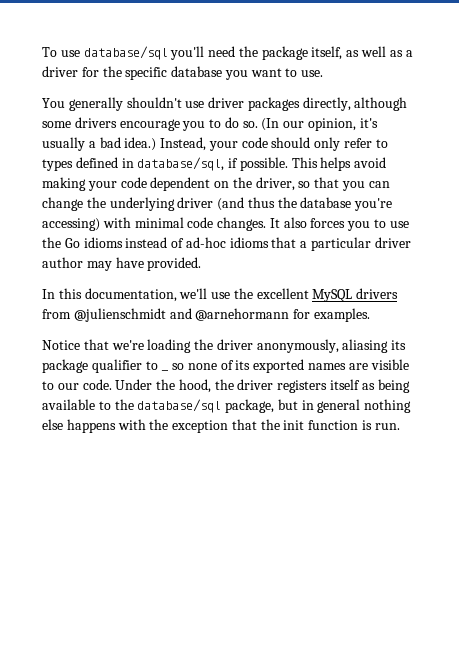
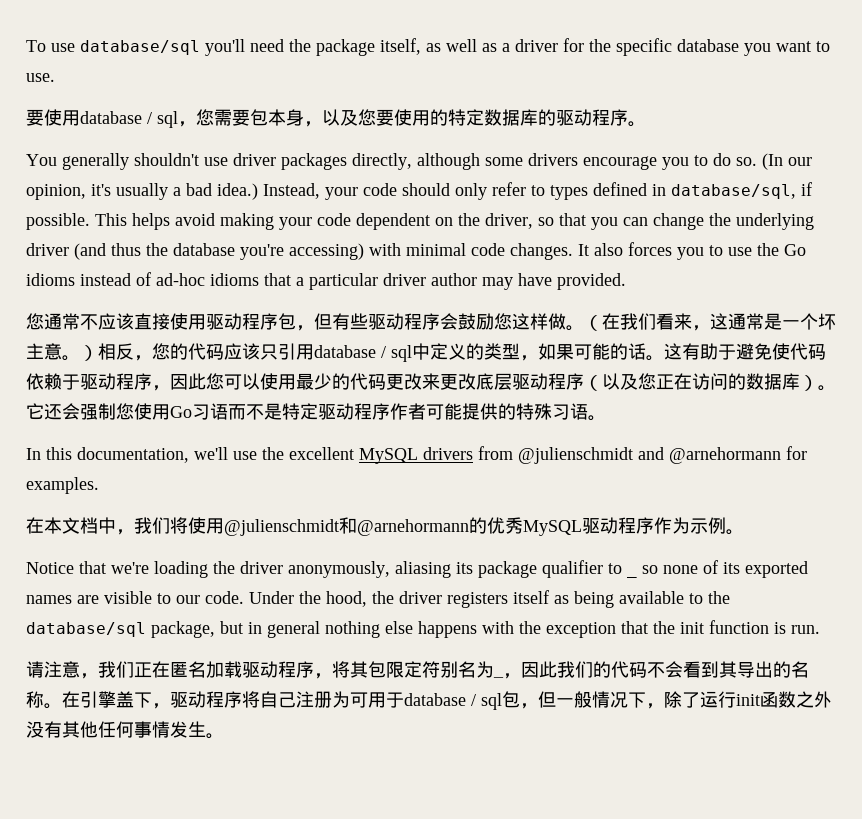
(324, 73) none -> [26,109,646,128] // 要使用database / sql，您需要包本身，以及您要使用的特定数据库的驱动程序。
(202, 264) none -> [26,313,836,331] [26,343,826,362] [26,373,836,391] [26,403,606,421] // 您通常不应该直接使用驱动程序包，但有些驱动程序会鼓励您这样做。（在我们看来，这通常是一个坏主意。）相反，您的代码应该只引用database / sql中定义的类型，如果可能的话。这有助于避免使代码依赖于驱动程序，因此您可以使用最少的代码更改来更改底层驱动程序（以及您正在访问的数据库）。它还会强制您使用Go习语而不是特定驱动程序作者可能提供的特殊习语。
(370, 315) none -> [26,517,744,536] // 在本文档中，我们将使用@julienschmidt和@arnehormann的优秀MySQL驱动程序作为示例。
(400, 426) none -> [26,661,809,679] [26,691,832,710] [26,721,224,739] // 请注意，我们正在匿名加载驱动程序，将其包限定符别名为_，因此我们的代码不会看到其导出的名称。在引擎盖下，驱动程序将自己注册为可用于database / sql包，但一般情况下，除了运行init函数之外没有其他任何事情发生。

